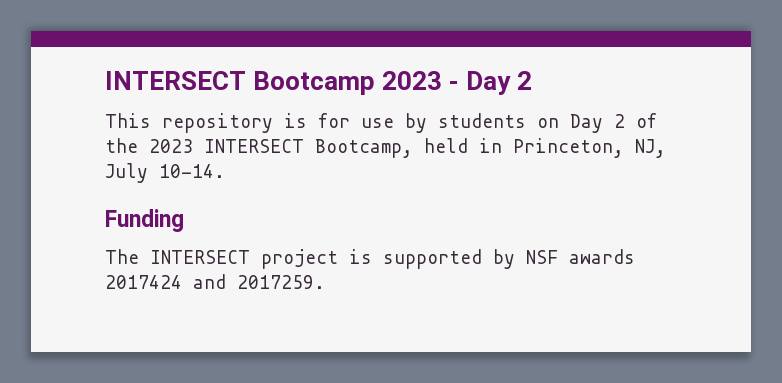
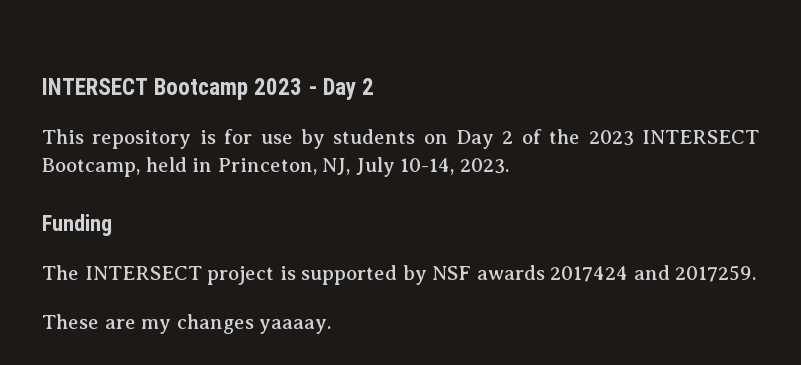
[159,164,225,178] 10-14. -> [400,158,509,175] 10-14, 2023.
(325, 282) none -> [42,314,332,334] // These are my changes yaaaay.

